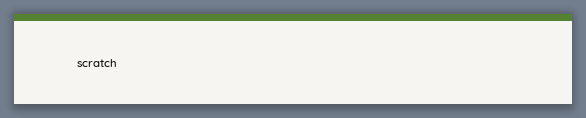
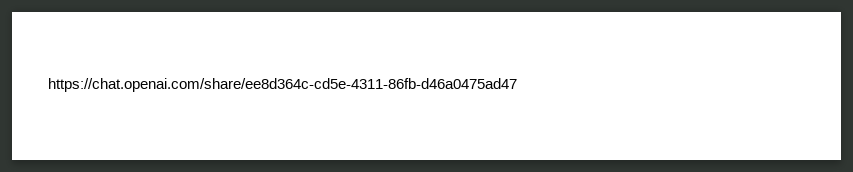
[77,59,117,67] scratch -> [48,78,517,92] https://chat.openai.com/share/ee8d364c-cd5e-4311-86fb-d46a0475ad47

